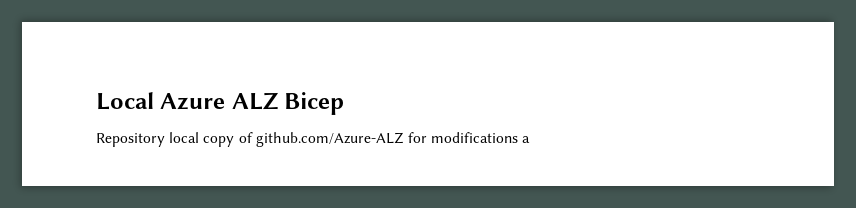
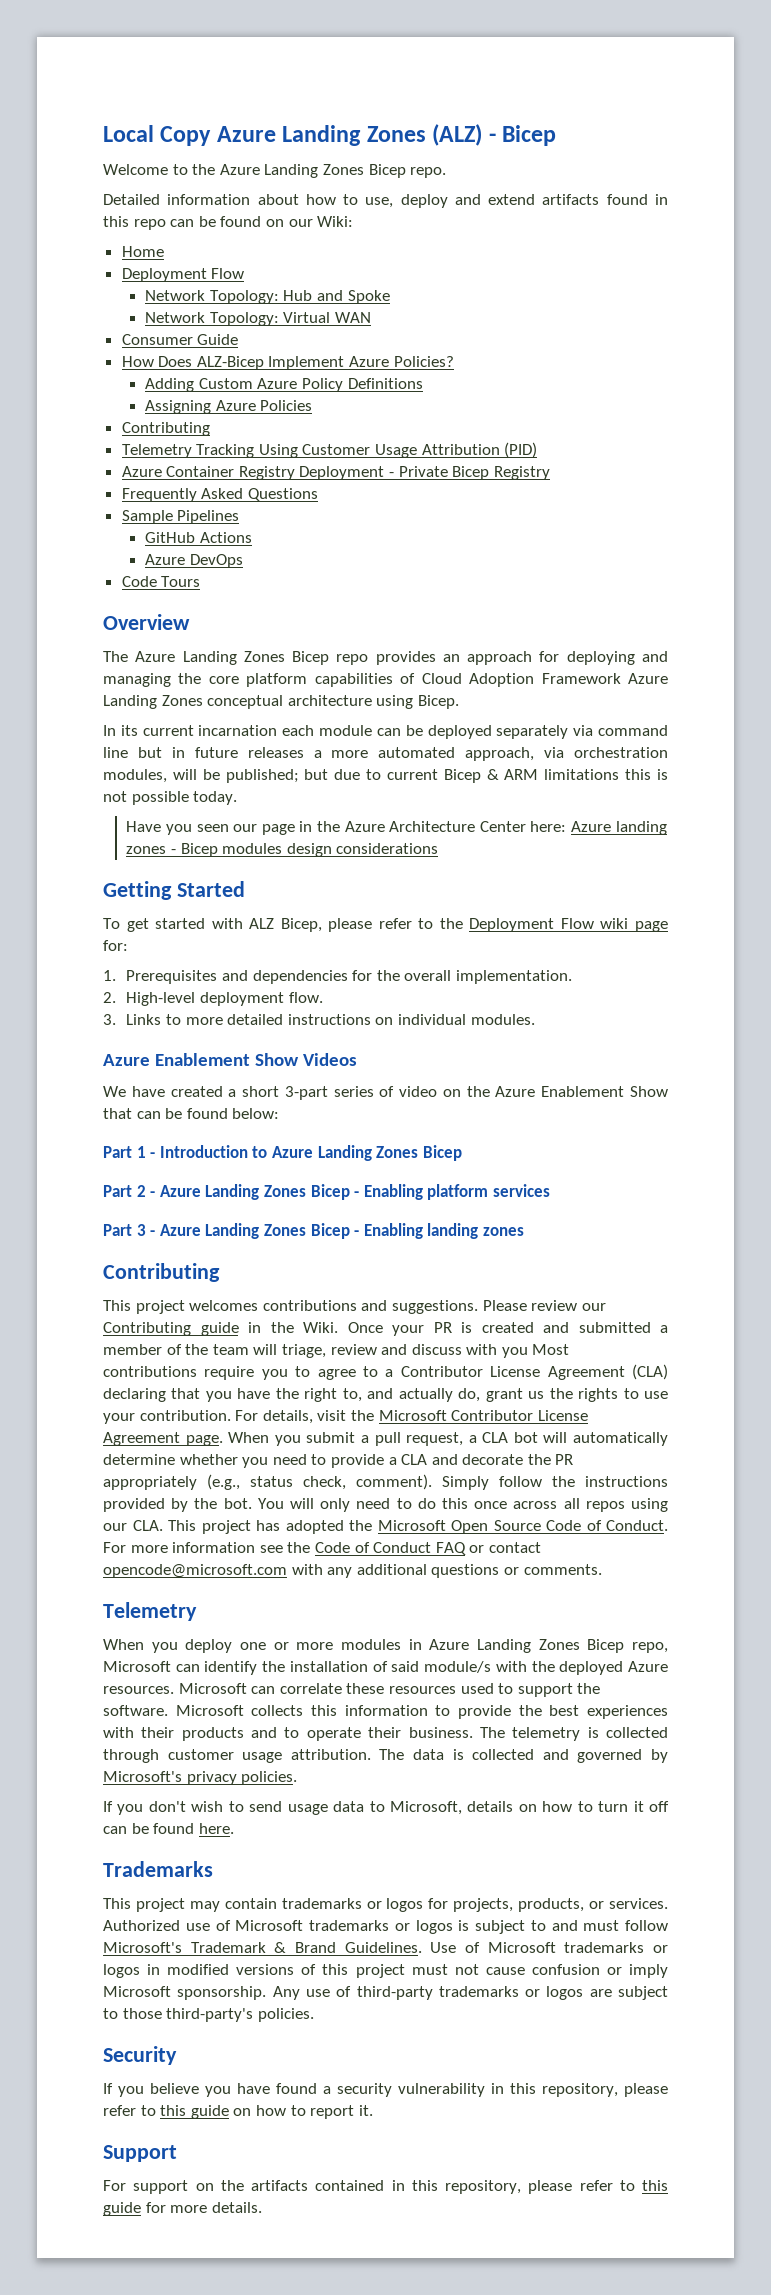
[160,92,345,115] [96,132,531,147] Azure ALZ Bicep // Repository local copy of github.com/Azure-ALZ for modifications a -> [160,124,557,146] [103,164,447,178] [103,194,668,208] [103,216,354,230] [121,246,164,257] [121,268,245,282] [145,290,390,304] [145,312,371,326] [121,334,239,345] [121,356,454,370] [145,378,423,392] [145,400,313,414] [121,422,210,436] [121,442,538,458] [121,466,550,480] [121,488,318,502] [121,510,240,524] [145,532,252,543] [145,554,243,568] [121,576,201,587] [103,614,190,630] [103,651,668,665] [103,673,668,687] [103,695,459,709] [103,725,668,739] [103,747,668,761] [103,769,668,783] [103,791,238,805] [126,821,667,835] [126,843,439,857] [103,881,245,900] [103,918,669,932] [103,940,128,951] [103,970,573,984] [103,992,323,1006] [103,1014,535,1025] [103,1053,358,1066] [103,1086,668,1100] [103,1108,280,1119] [103,1145,462,1161] [103,1184,550,1200] [103,1223,524,1239] [103,1263,220,1282] [103,1300,606,1314] [103,1322,668,1336] [103,1344,570,1358] [103,1364,668,1380] [103,1388,668,1402] [103,1410,588,1424] [103,1432,668,1446] [103,1454,574,1468] [103,1474,668,1490] [103,1498,668,1512] [103,1520,668,1534] [103,1542,541,1555] [103,1564,602,1578] [103,1602,197,1621] [103,1639,668,1653] [103,1661,669,1675] [103,1683,601,1697] [103,1705,668,1719] [103,1727,669,1741] [103,1749,669,1763] [103,1771,298,1785] [103,1801,669,1815] [103,1823,234,1834] [103,1861,213,1877] [103,1898,669,1912] [103,1920,668,1934] [103,1942,668,1953] [103,1964,668,1978] [103,1986,669,2000] [103,2008,314,2022] [103,2046,177,2065] [103,2083,668,2097] [103,2105,373,2119] [103,2145,177,2162] [103,2180,668,2194] [103,2202,262,2216] Copy Azure Landing Zones (ALZ) - Bicep // Welcome to the Azure Landing Zones Bicep repo. // Detailed information about how to use, deploy and extend artifacts found in this repo can be found on our Wiki: // Home // Deployment Flow // Network Topology: Hub and Spoke // Network Topology: Virtual WAN // Consumer Guide // How Does ALZ-Bicep Implement Azure Policies? // Adding Custom Azure Policy Definitions // Assigning Azure Policies // Contributing // Telemetry Tracking Using Customer Usage Attribution (PID) // Azure Container Registry Deployment - Private Bicep Registry // Frequently Asked Questions // Sample Pipelines // GitHub Actions // Azure DevOps // Code Tours // Overview // The Azure Landing Zones Bicep repo provides an approach for deploying and managing the core platform capabilities of Cloud Adoption Framework Azure Landing Zones conceptual architecture using Bicep. // In its current incarnation each module can be deployed separately via command line but in future releases a more automated approach, via orchestration modules, will be published; but due to current Bicep & ARM limitations this is not possible today. // Have you seen our page in the Azure Architecture Center here: Azure landing zones - Bicep modules design considerations // Getting Started // To get started with ALZ Bicep, please refer to the Deployment Flow wiki page for: // 1. Prerequisites and dependencies for the overall implementation. // 2. High-level deployment flow. // 3. Links to more detailed instructions on individual modules. // Azure Enablement Show Videos // We have created a short 3-part series of video on the Azure Enablement Show that can be found below: // Part 1 - Introduction to Azure Landing Zones Bicep // Part 2 - Azure Landing Zones Bicep - Enabling platform services // Part 3 - Azure Landing Zones Bicep - Enabling landing zones // Contributing // This project welcomes contributions and suggestions. Please review our Contributing guide in the Wiki. Once your PR is created and submitted a member of the team will triage, review and discuss with you Most contributions require you to agree to a Contributor License Agreement (CLA) declaring that you have the right to, and actually do, grant us the rights to use your contribution. For details, visit the Microsoft Contributor License Agreement page. When you submit a pull request, a CLA bot will automatically determine whether you need to provide a CLA and decorate the PR appropriately (e.g., status check, comment). Simply follow the instructions provided by the bot. You will only need to do this once across all repos using our CLA. This project has adopted the Microsoft Open Source Code of Conduct. For more information see the Code of Conduct FAQ or contact opencode@microsoft.com with any additional questions or comments. // Telemetry // When you deploy one or more modules in Azure Landing Zones Bicep repo, Microsoft can identify the installation of said module/s with the deployed Azure resources. Microsoft can correlate these resources used to support the software. Microsoft collects this information to provide the best experiences with their products and to operate their business. The telemetry is collected through customer usage attribution. The data is collected and governed by Microsoft's privacy policies. // If you don't wish to send usage data to Microsoft, details on how to turn it off can be found here. // Trademarks // This project may contain trademarks or logos for projects, products, or services. Authorized use of Microsoft trademarks or logos is subject to and must follow Microsoft's Trademark & Brand Guidelines. Use of Microsoft trademarks or logos in modified versions of this project must not cause confusion or imply Microsoft sponsorship. Any use of third-party trademarks or logos are subject to those third-party's policies. // Security // If you believe you have found a security vulnerability in this repository, please refer to this guide on how to report it. // Support // For support on the artifacts contained in this repository, please refer to this guide for more details.

